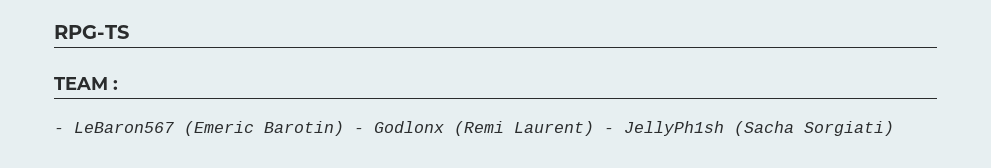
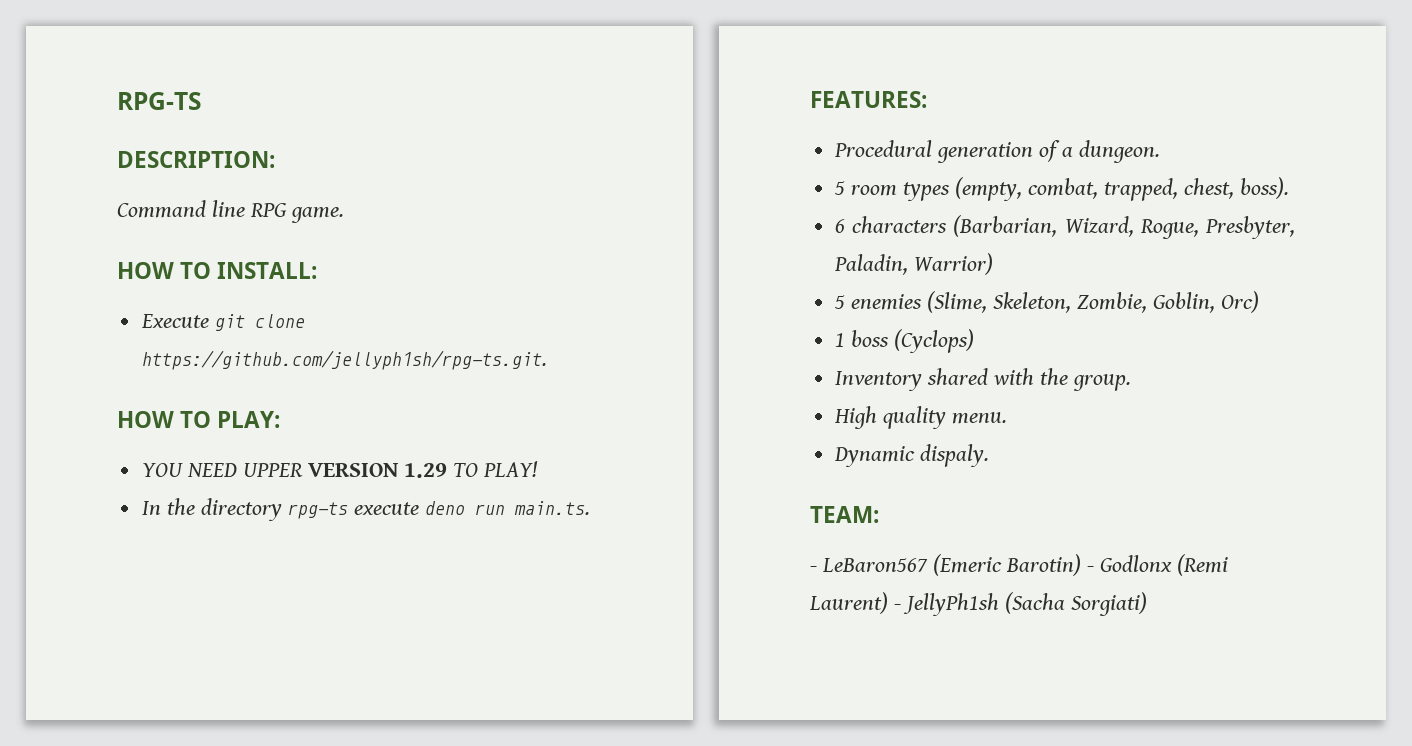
[54,77,118,90] TEAM : -> [117,151,275,168] [117,200,345,223] [117,262,318,279] [140,314,305,331] [141,350,547,370] [117,411,281,428] [141,461,539,478] [141,498,591,521] [810,91,927,108] [833,140,1161,163] [833,177,1290,201] [834,215,1295,239] [833,253,993,275] [833,291,1260,313] [834,329,974,353] [834,368,1132,391] [833,406,1007,429] [833,444,989,467] [810,506,879,523] DESCRIPTION: // Command line RPG game. // HOW TO INSTALL: // Execute git clone https://github.com/jellyph1sh/rpg-ts.git. // HOW TO PLAY: // YOU NEED UPPER VERSION 1.29 TO PLAY! // In the directory rpg-ts execute deno run main.ts. // FEATURES: // Procedural generation of a dungeon. // 5 room types (empty, combat, trapped, chest, boss). // 6 characters (Barbarian, Wizard, Rogue, Presbyter, Paladin, Warrior) // 5 enemies (Slime, Skeleton, Zombie, Goblin, Orc) // 1 boss (Cyclops) // Inventory shared with the group. // High quality menu. // Dynamic dispaly. // TEAM:

